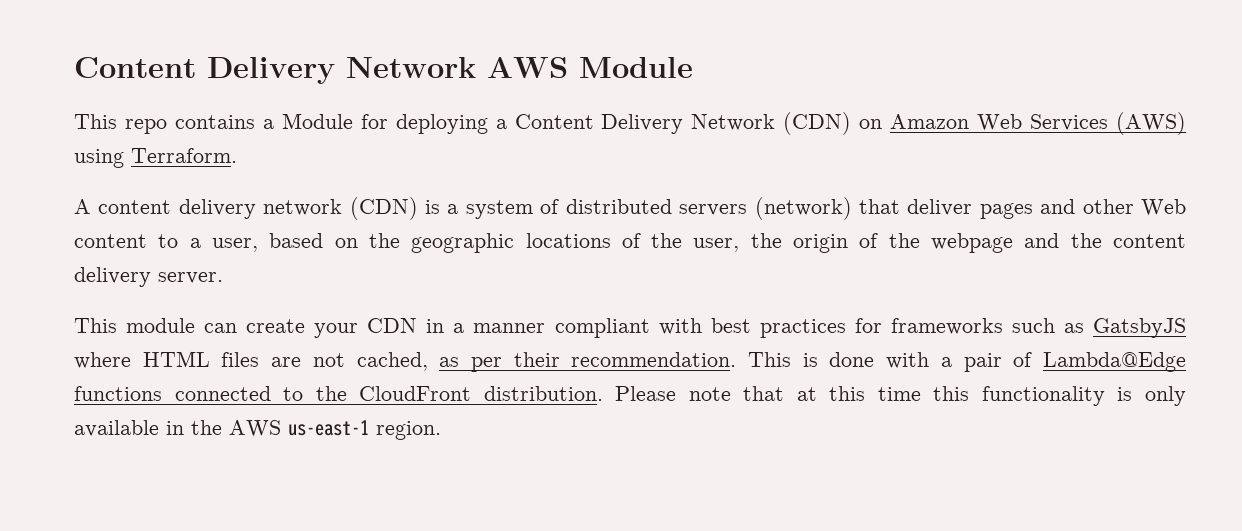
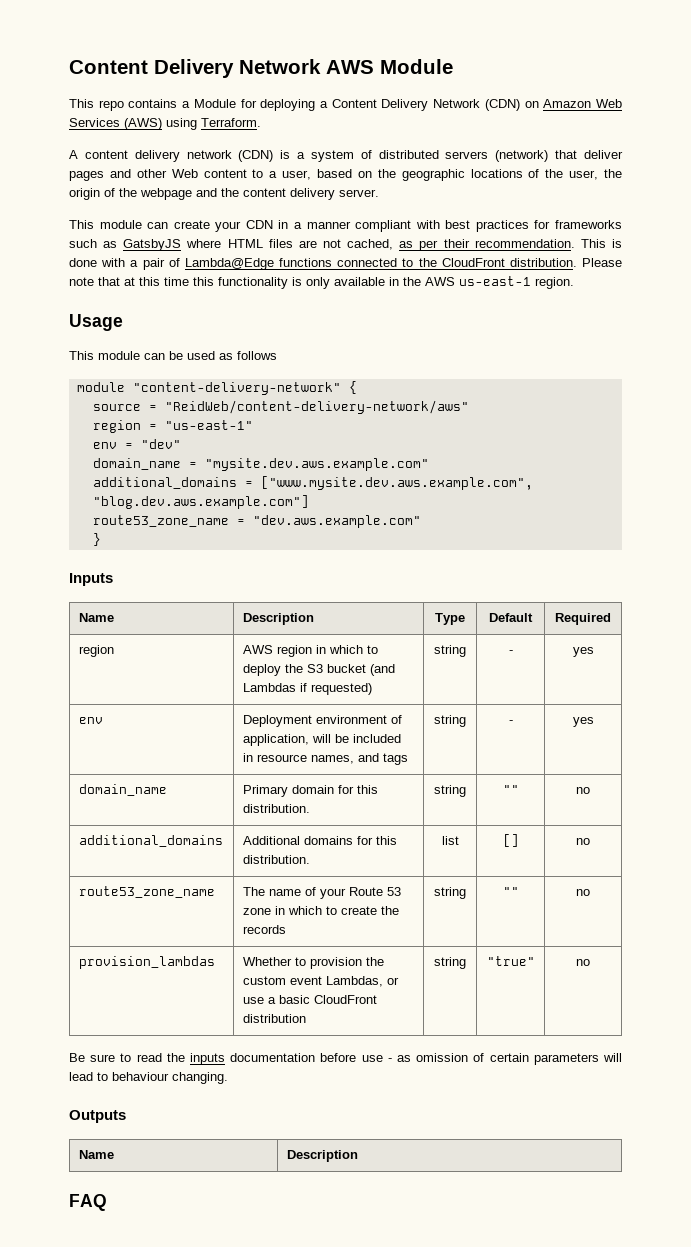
(441, 430) none -> [69,314,123,331] [69,351,277,360] [76,381,357,395] [92,400,469,414] [92,420,253,433] [92,439,181,449] [92,458,429,471] [92,476,533,490] [92,495,309,509] [92,515,421,528] [92,533,101,546] [69,573,113,586] [78,613,114,622] [242,613,314,625] [435,613,465,625] [489,613,533,622] [555,613,611,625] [78,645,114,657] [242,645,378,657] [242,664,395,676] [242,683,372,695] [434,645,466,657] [508,650,513,654] [572,647,594,657] [78,717,103,724] [242,715,402,727] [242,734,401,746] [242,753,408,765] [434,715,466,727] [508,720,513,724] [572,717,594,727] [78,784,167,796] [242,785,378,797] [242,804,310,813] [434,785,466,797] [502,785,519,794] [576,787,590,794] [78,835,223,847] [242,836,397,845] [242,855,310,864] [441,836,459,845] [502,834,519,847] [576,838,590,845] [78,886,215,898] [242,887,401,899] [242,906,399,915] [242,925,286,934] [434,887,466,899] [502,887,519,896] [576,889,590,896] [78,956,215,969] [242,957,384,969] [242,976,399,987] [242,995,377,1004] [242,1014,306,1023] [434,957,466,969] [486,956,535,966] [576,959,590,966] [69,1053,622,1065] [69,1072,228,1084] [69,1110,126,1123] [78,1150,114,1159] [286,1150,358,1162] [69,1194,107,1211] // Usage // This module can be used as follows // module "content-delivery-network" { // source = "ReidWeb/content-delivery-network/aws" // region = "us-east-1" // env = "dev" // domain_name = "mysite.dev.aws.example.com" // additional_domains = ["www.mysite.dev.aws.example.com", "blog.dev.aws.example.com"] // route53_zone_name = "dev.aws.example.com" // } // Inputs // Name | Description | Type | Default | Required // region | AWS region in which to deploy the S3 bucket (and Lambdas if requested) | string | - | yes // env | Deployment environment of application, will be included in resource names, and tags | string | - | yes // domain_name | Primary domain for this distribution. | string | "" | no // additional_domains | Additional domains for this distribution. | list | [] | no // route53_zone_name | The name of your Route 53 zone in which to create the records | string | "" | no // provision_lambdas | Whether to provision the custom event Lambdas, or use a basic CloudFront distribution | string | "true" | no // Be sure to read the inputs documentation before use - as omission of certain parameters will lead to behaviour changing. // Outputs // Name | Description // FAQ

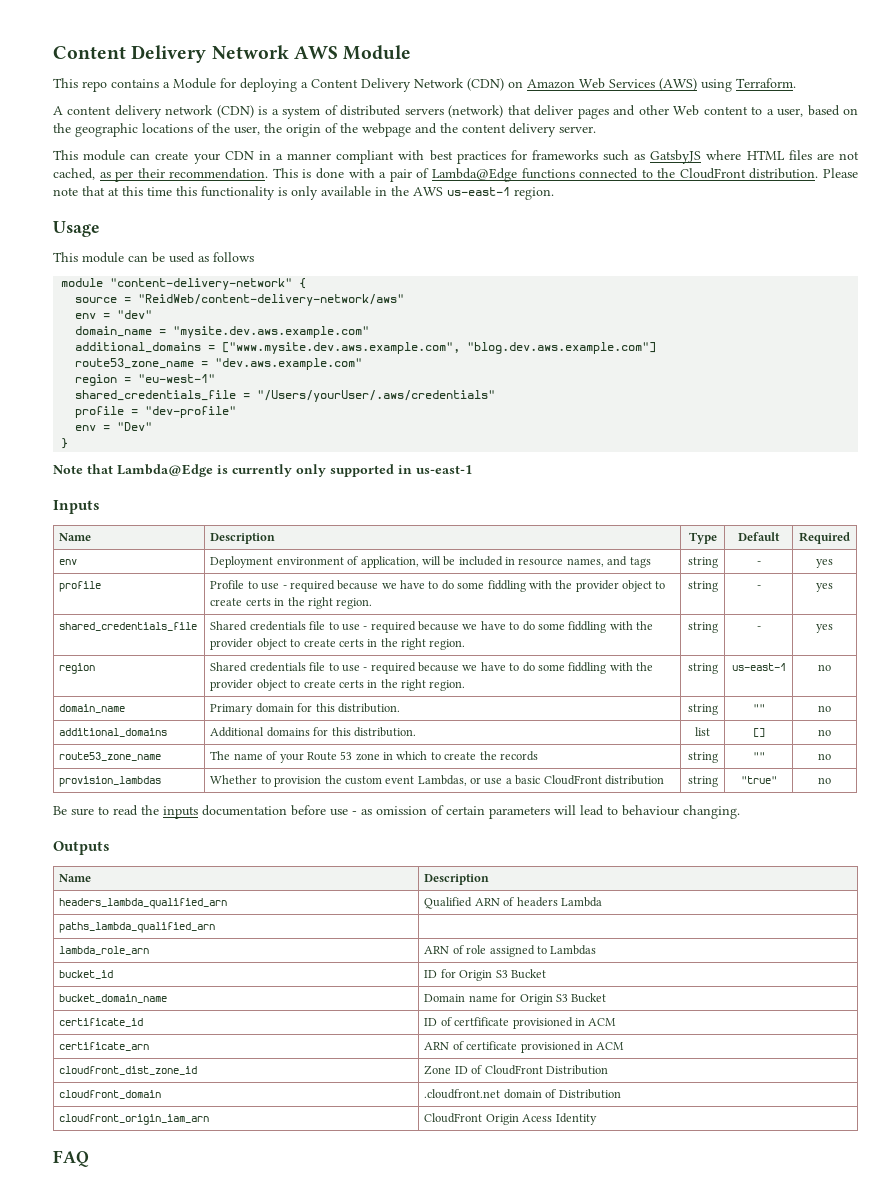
[92,420,253,433] // region = "us-east-1" -> (405, 300) none
[92,533,101,546] } -> [75,374,216,386] [75,390,496,402] [75,406,237,418] [75,422,153,431] [61,438,69,449] [53,464,472,477] region = "eu-west-1" // shared_credentials_file = "/Users/yourUser/.aws/credentials" // profile = "dev-profile" // env = "Dev" // } // Note that Lambda@Edge is currently only supported in us-east-1
[78,645,114,657] [242,645,378,657] [242,664,395,676] [242,683,372,695] [434,645,466,657] [508,650,513,654] [572,647,594,657] // region | AWS region in which to deploy the S3 bucket (and Lambdas if requested) | string | - | yes -> (850, 538) none
(594, 722) none -> [59,581,102,592] [210,580,666,592] [210,597,373,609] [687,581,718,592] [756,585,761,589] [816,583,833,592] [59,622,198,631] [210,621,654,633] [210,638,466,650] [687,622,718,633] [756,626,761,630] [816,624,833,633] [59,663,96,674] [210,662,654,674] [210,679,466,691] [687,663,718,674] [731,663,786,671] [818,664,831,671] // profile | Profile to use - required because we have to do some fiddling with the provider object to create certs in the right region. | string | - | yes // shared_credentials_file | Shared credentials file to use - required because we have to do some fiddling with the provider object to create certs in the right region. | string | - | yes // region | Shared credentials file to use - required because we have to do some fiddling with the provider object to create certs in the right region. | string | us-east-1 | no
(358, 1156) none -> [59,898,228,909] [424,897,602,909] [59,922,216,933] [59,946,150,955] [424,945,597,957] [59,970,114,979] [424,969,546,981] [59,994,168,1003] [424,993,607,1005] [59,1018,144,1027] [424,1017,617,1029] [59,1042,150,1051] [424,1041,625,1053] [59,1066,198,1075] [424,1065,608,1075] [59,1090,162,1099] [424,1089,621,1099] [59,1114,210,1125] [424,1113,597,1125] // headers_lambda_qualified_arn | Qualified ARN of headers Lambda // paths_lambda_qualified_arn | // lambda_role_arn | ARN of role assigned to Lambdas // bucket_id | ID for Origin S3 Bucket // bucket_domain_name | Domain name for Origin S3 Bucket // certificate_id | ID of certfificate provisioned in ACM // certificate_arn | ARN of certificate provisioned in ACM // cloudfront_dist_zone_id | Zone ID of CloudFront Distribution // cloudfront_domain | .cloudfront.net domain of Distribution // cloudfront_origin_iam_arn | CloudFront Origin Acess Identity

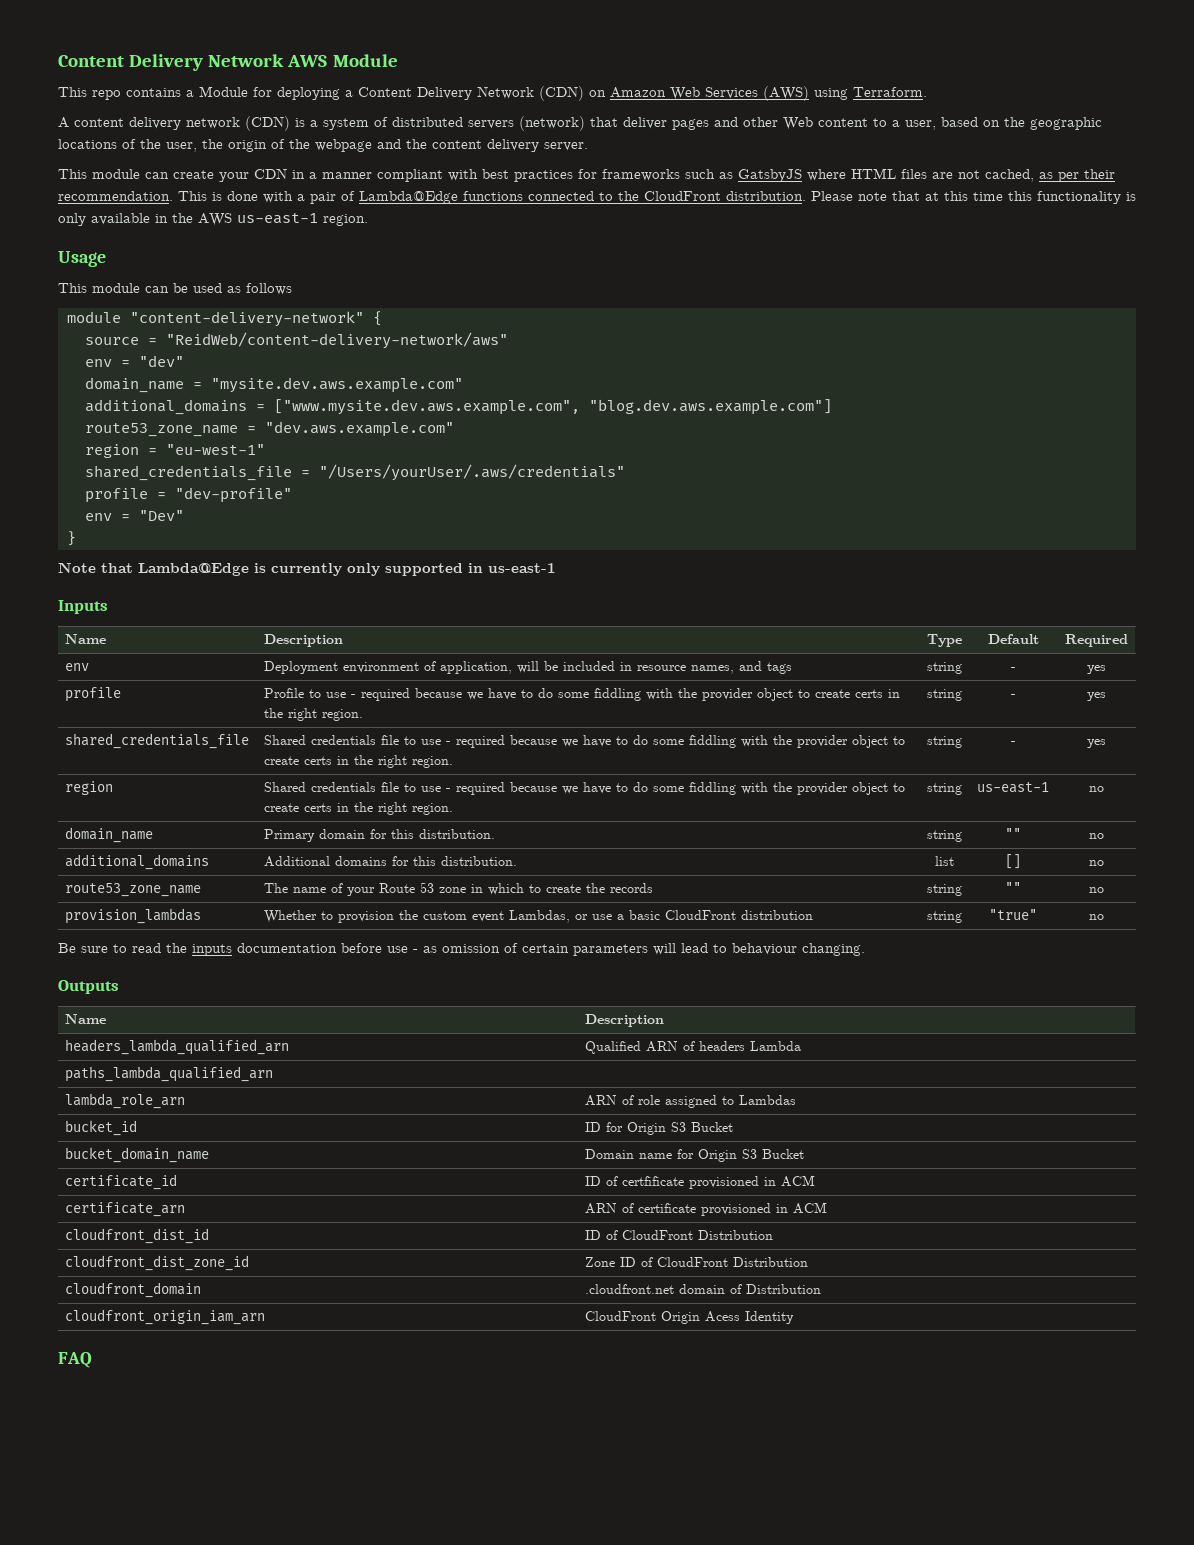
(625, 1046) none -> [65,1228,210,1244] [585,1230,774,1240] // cloudfront_dist_id | ID of CloudFront Distribution

